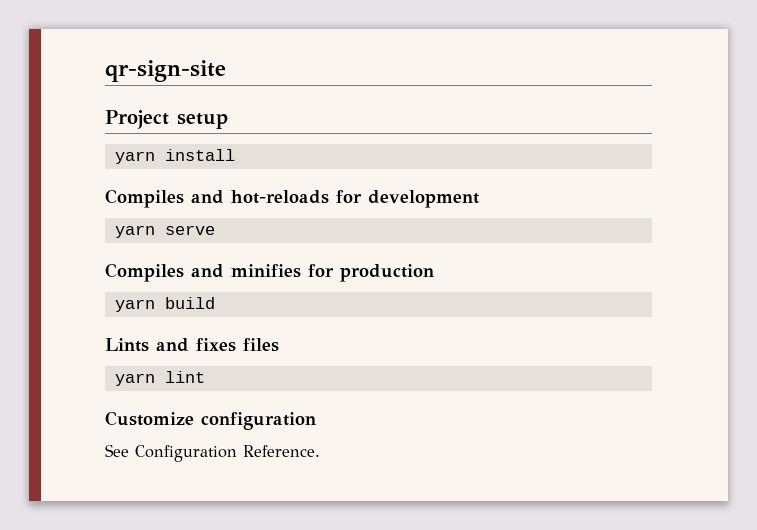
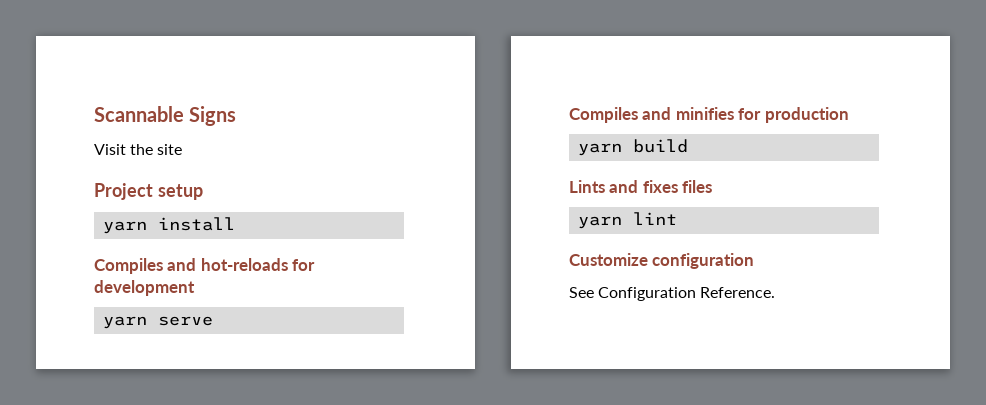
[105,60,226,82] qr-sign-site -> [94,106,237,126] [94,144,183,155] Scannable Signs // Visit the site

